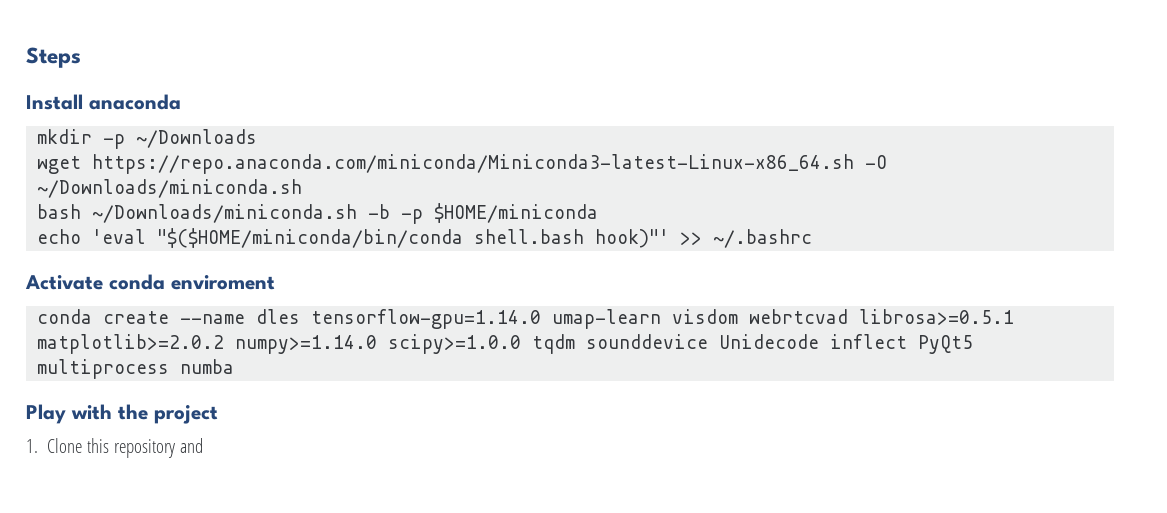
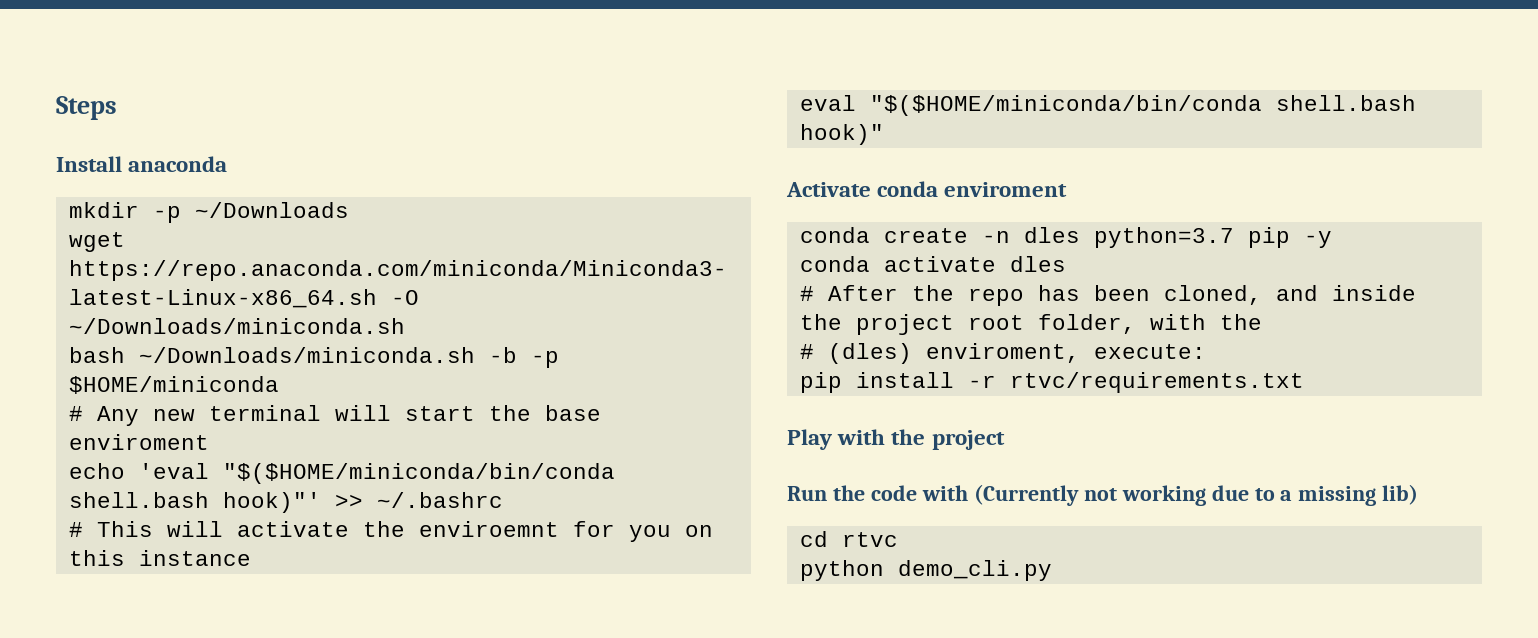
(599, 213) none -> [69,405,602,426] [69,434,210,450] // # Any new terminal will start the base enviroment
(813, 238) none -> [69,521,714,542] [69,550,252,566] [800,95,1417,116] [800,124,885,145] // # This will activate the enviroemnt for you on this instance // eval "$($HOME/miniconda/bin/conda shell.bash hook)"
[180,309,1015,329] [37,334,974,354] [37,359,235,379] [26,404,218,424] [26,438,204,458] --name dles tensorflow-gpu=1.14.0 umap-learn visdom webrtcvad librosa>=0.5.1 matplotlib>=2.0.2 numpy>=1.14.0 scipy>=1.0.0 tqdm sounddevice Unidecode inflect PyQt5 multiprocess numba // Play with the project // 1. Clone this repository and -> [982,227,1333,248] [800,256,1067,272] [800,285,1417,306] [800,314,1263,335] [800,343,1207,364] [800,372,1305,393] [787,429,1005,450] [787,484,1419,506] [800,531,899,547] [800,560,1053,581] -n dles python=3.7 pip -y // conda activate dles // # After the repo has been cloned, and inside the project root folder, with the // # (dles) enviroment, execute: // pip install -r rtvc/requirements.txt // Play with the project // Run the code with (Currently not working due to a missing lib) // cd rtvc // python demo_cli.py

